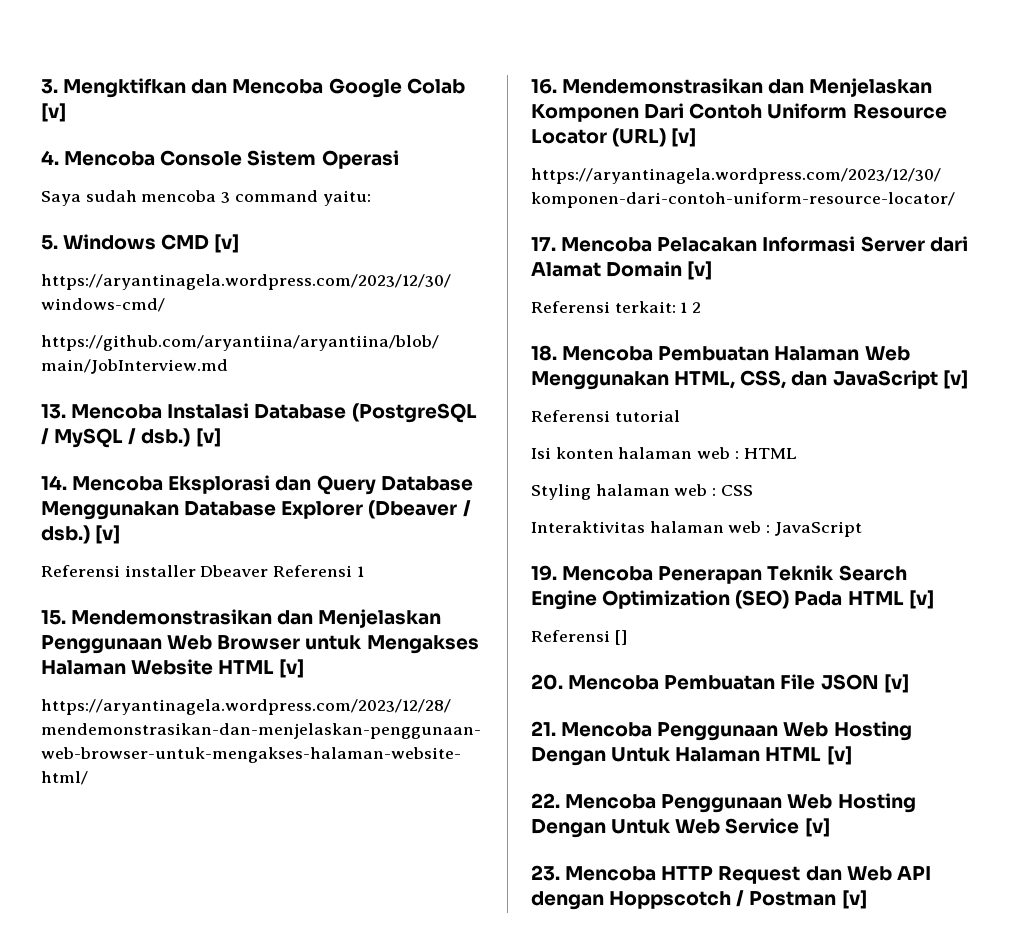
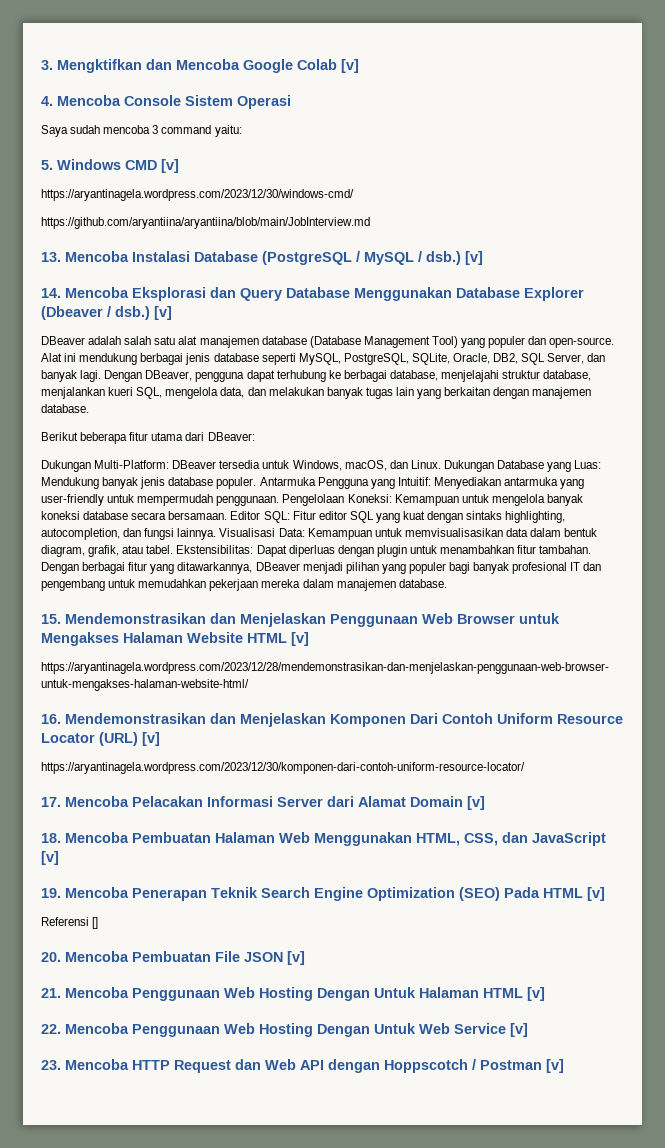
[41,565,364,577] Referensi installer Dbeaver Referensi 1 -> [41,336,615,348] [41,353,606,365] [41,370,592,382] [41,387,592,399] [41,404,89,413] [41,432,255,444] [41,460,602,472] [41,477,585,489] [41,494,583,506] [41,511,566,523] [41,528,598,540] [41,545,592,557] [41,562,602,574] [41,579,447,591] DBeaver adalah salah satu alat manajemen database (Database Management Tool) yang populer dan open-source. Alat ini mendukung berbagai jenis database seperti MySQL, PostgreSQL, SQLite, Oracle, DB2, SQL Server, dan banyak lagi. Dengan DBeaver, pengguna dapat terhubung ke berbagai database, menjelajahi struktur database, menjalankan kueri SQL, mengelola data, dan melakukan banyak tugas lain yang berkaitan dengan manajemen database. // Berikut beberapa fitur utama dari DBeaver: // Dukungan Multi-Platform: DBeaver tersedia untuk Windows, macOS, dan Linux. Dukungan Database yang Luas: Mendukung banyak jenis database populer. Antarmuka Pengguna yang Intuitif: Menyediakan antarmuka yang user-friendly untuk mempermudah penggunaan. Pengelolaan Koneksi: Kemampuan untuk mengelola banyak koneksi database secara bersamaan. Editor SQL: Fitur editor SQL yang kuat dengan sintaks highlighting, autocompletion, dan fungsi lainnya. Visualisasi Data: Kemampuan untuk memvisualisasikan data dalam bentuk diagram, grafik, atau tabel. Ekstensibilitas: Dapat diperluas dengan plugin untuk menambahkan fitur tambahan. Dengan berbagai fitur yang ditawarkannya, DBeaver menjadi pilihan yang populer bagi banyak profesional IT dan pengembang untuk memudahkan pekerjaan mereka dalam manajemen database.
[531,301,702,313] // Referensi terkait: 1 2 -> (485, 803) none
[531,410,680,422] [531,447,797,459] [531,484,753,500] [531,521,862,537] // Referensi tutorial // Isi konten halaman web : HTML // Styling halaman web : CSS // Interaktivitas halaman web : JavaScript -> (59, 858) none

